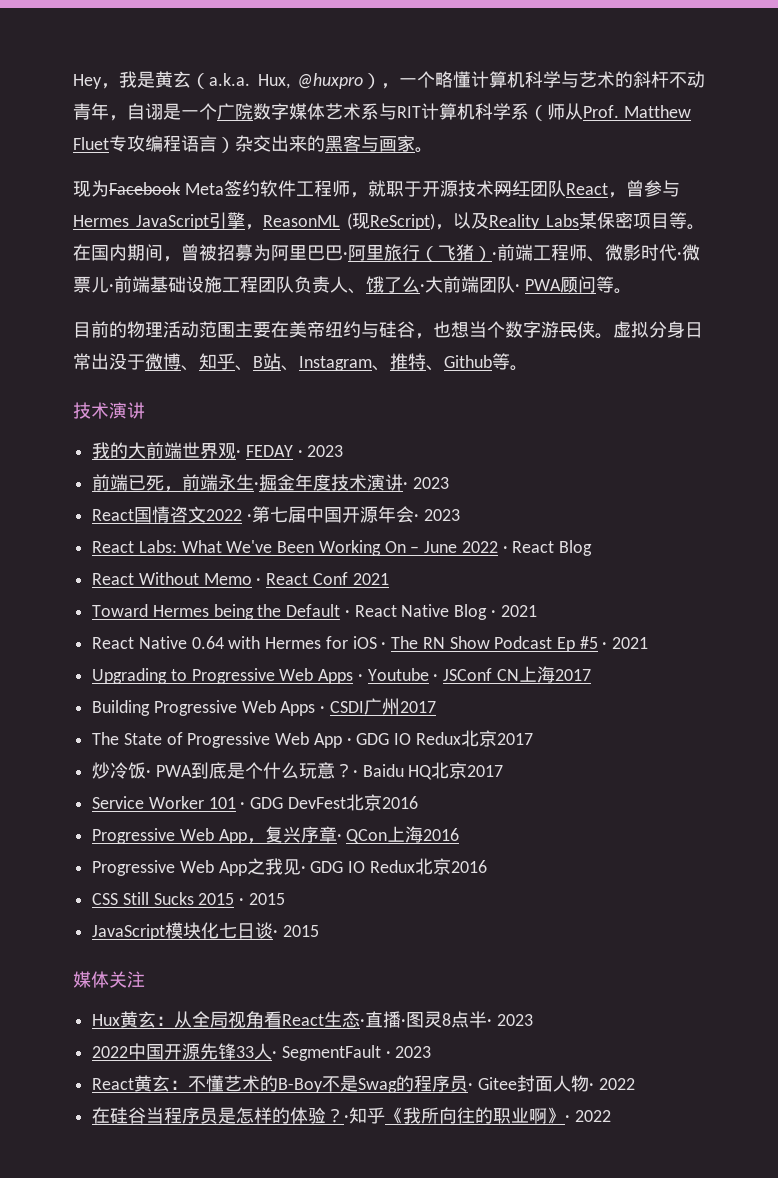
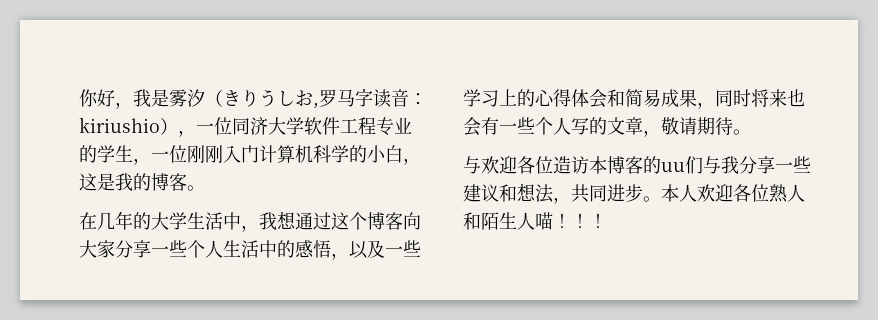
[73,71,705,89] [73,103,691,121] [73,135,433,153] [73,180,680,198] [73,212,705,230] [73,244,700,262] [73,276,632,294] [73,321,703,339] [73,353,528,371] [73,402,145,419] [92,442,344,459] [92,474,449,492] [92,506,460,523] [92,540,592,556] [92,572,389,585] [92,604,537,620] [92,636,649,652] [92,666,591,684] [92,698,436,716] [92,730,533,748] [92,762,504,780] [92,794,418,811] [92,826,460,844] [92,858,487,876] [92,892,285,905] [92,922,319,940] [73,971,145,988] [92,1011,533,1028] [92,1043,432,1061] [92,1075,635,1093] [92,1107,611,1124] Hey，我是黄玄（a.k.a. Hux, @huxpro），一个略懂计算机科学与艺术的斜杆不动青年，自诩是一个广院数字媒体艺术系与RIT计算机科学系（师从Prof. Matthew Fluet专攻编程语言）杂交出来的黑客与画家。 // 现为Facebook Meta签约软件工程师，就职于开源技术网红团队React，曾参与Hermes JavaScript引擎，ReasonML (现ReScript)，以及Reality Labs某保密项目等。在国内期间，曾被招募为阿里巴巴·阿里旅行（飞猪）·前端工程师、微影时代·微票儿·前端基础设施工程团队负责人、饿了么·大前端团队· PWA顾问等。 // 目前的物理活动范围主要在美帝纽约与硅谷，也想当个数字游民侠。虚拟分身日常出没于微博、知乎、B站、Instagram、推特、Github等。 // 技术演讲 // 我的大前端世界观· FEDAY · 2023 // 前端已死，前端永生·掘金年度技术演讲· 2023 // React国情咨文2022 ·第七届中国开源年会· 2023 // React Labs: What We've Been Working On – June 2022 · React Blog // React Without Memo · React Conf 2021 // Toward Hermes being the Default · React Native Blog · 2021 // React Native 0.64 with Hermes for iOS · The RN Show Podcast Ep #5 · 2021 // Upgrading to Progressive Web Apps · Youtube · JSConf CN上海2017 // Building Progressive Web Apps · CSDI广州2017 // The State of Progressive Web App · GDG IO Redux北京2017 // 炒冷饭· PWA到底是个什么玩意？· Baidu HQ北京2017 // Service Worker 101 · GDG DevFest北京2016 // Progressive Web App，复兴序章· QCon上海2016 // Progressive Web App之我见· GDG IO Redux北京2016 // CSS Still Sucks 2015 · 2015 // JavaScript模块化七日谈· 2015 // 媒体关注 // Hux黄玄：从全局视角看React生态·直播·图灵8点半· 2023 // 2022中国开源先锋33人· SegmentFault · 2023 // React黄玄：不懂艺术的B-Boy不是Swag的程序员· Gitee封面人物· 2022 // 在硅谷当程序员是怎样的体验？·知乎《我所向往的职业啊》· 2022 -> [79,88,427,109] [79,117,412,137] [79,145,421,165] [79,173,205,191] [79,211,421,232] [79,240,421,260] [463,89,805,109] [463,117,751,137] [463,156,811,174] [463,183,805,204] [463,212,607,230] 你好，我是雾汐（きりうしお,罗马字读音：kiriushio），一位同济大学软件工程专业的学生，一位刚刚入门计算机科学的小白，这是我的博客。 // 在几年的大学生活中，我想通过这个博客向大家分享一些个人生活中的感悟，以及一些学习上的心得体会和简易成果，同时将来也会有一些个人写的文章，敬请期待。 // 与欢迎各位造访本博客的uu们与我分享一些建议和想法，共同进步。本人欢迎各位熟人和陌生人喵！！！

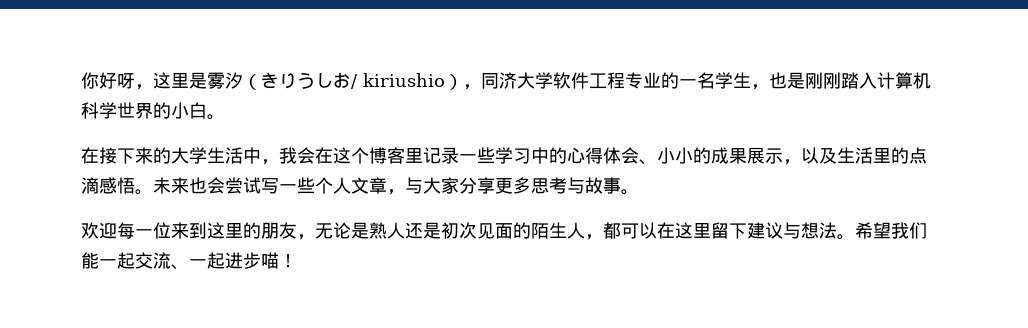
[115,89,151,109] ，我 -> [117,72,189,90] 呀，这里
[313,88,427,109] ,罗马字读音： -> [351,74,358,89] /
[196,117,232,135] 一位 -> (481, 87) none
[97,145,421,165] [79,173,187,191] 学生，一位刚刚入门计算机科学的小白，这是我的博客 -> [679,72,931,90] [81,102,207,119] 一名学生，也是刚刚踏入计算机科学世界的小白
[97,211,133,230] 几年 -> [99,147,153,164] 接下来
[277,211,331,230] 想通过 -> [297,147,333,164] 会在
[403,212,421,230] [79,240,385,260] 向大家分享一些个人生活中的感悟，以及 -> [405,147,459,164] 里记录
[499,89,517,106] 上 -> [531,147,549,164] 中
[607,89,805,109] [463,117,751,137] [463,156,811,174] [463,183,805,204] [463,212,589,230] 和简易成果，同时将来也会有一些个人写的文章，敬请期待。 // 与欢迎各位造访本博客的uu们与我分享一些建议和想法，共同进步。本人欢迎各位熟人和陌生人喵！！ -> [639,147,927,165] [81,177,639,195] [81,222,927,240] [81,252,279,270] 、小小的成果展示，以及生活里的点滴感悟。未来也会尝试写一些个人文章，与大家分享更多思考与故事。 // 欢迎每一位来到这里的朋友，无论是熟人还是初次见面的陌生人，都可以在这里留下建议与想法。希望我们能一起交流、一起进步喵

